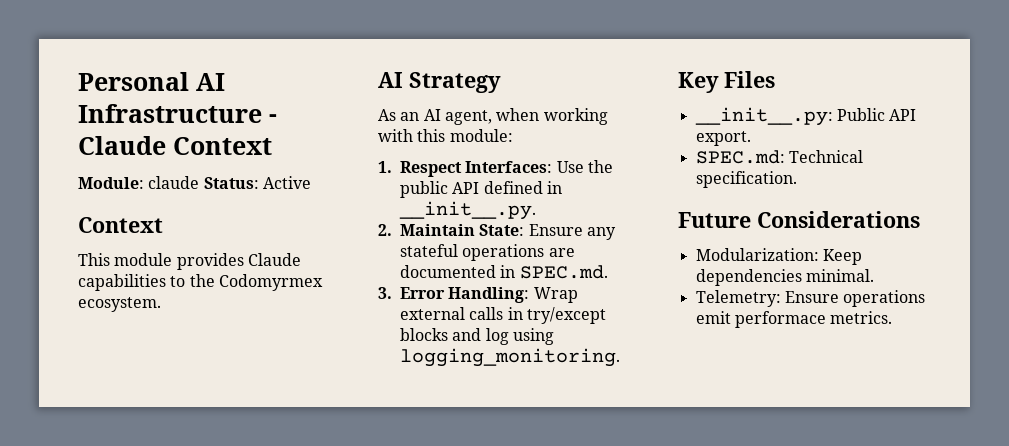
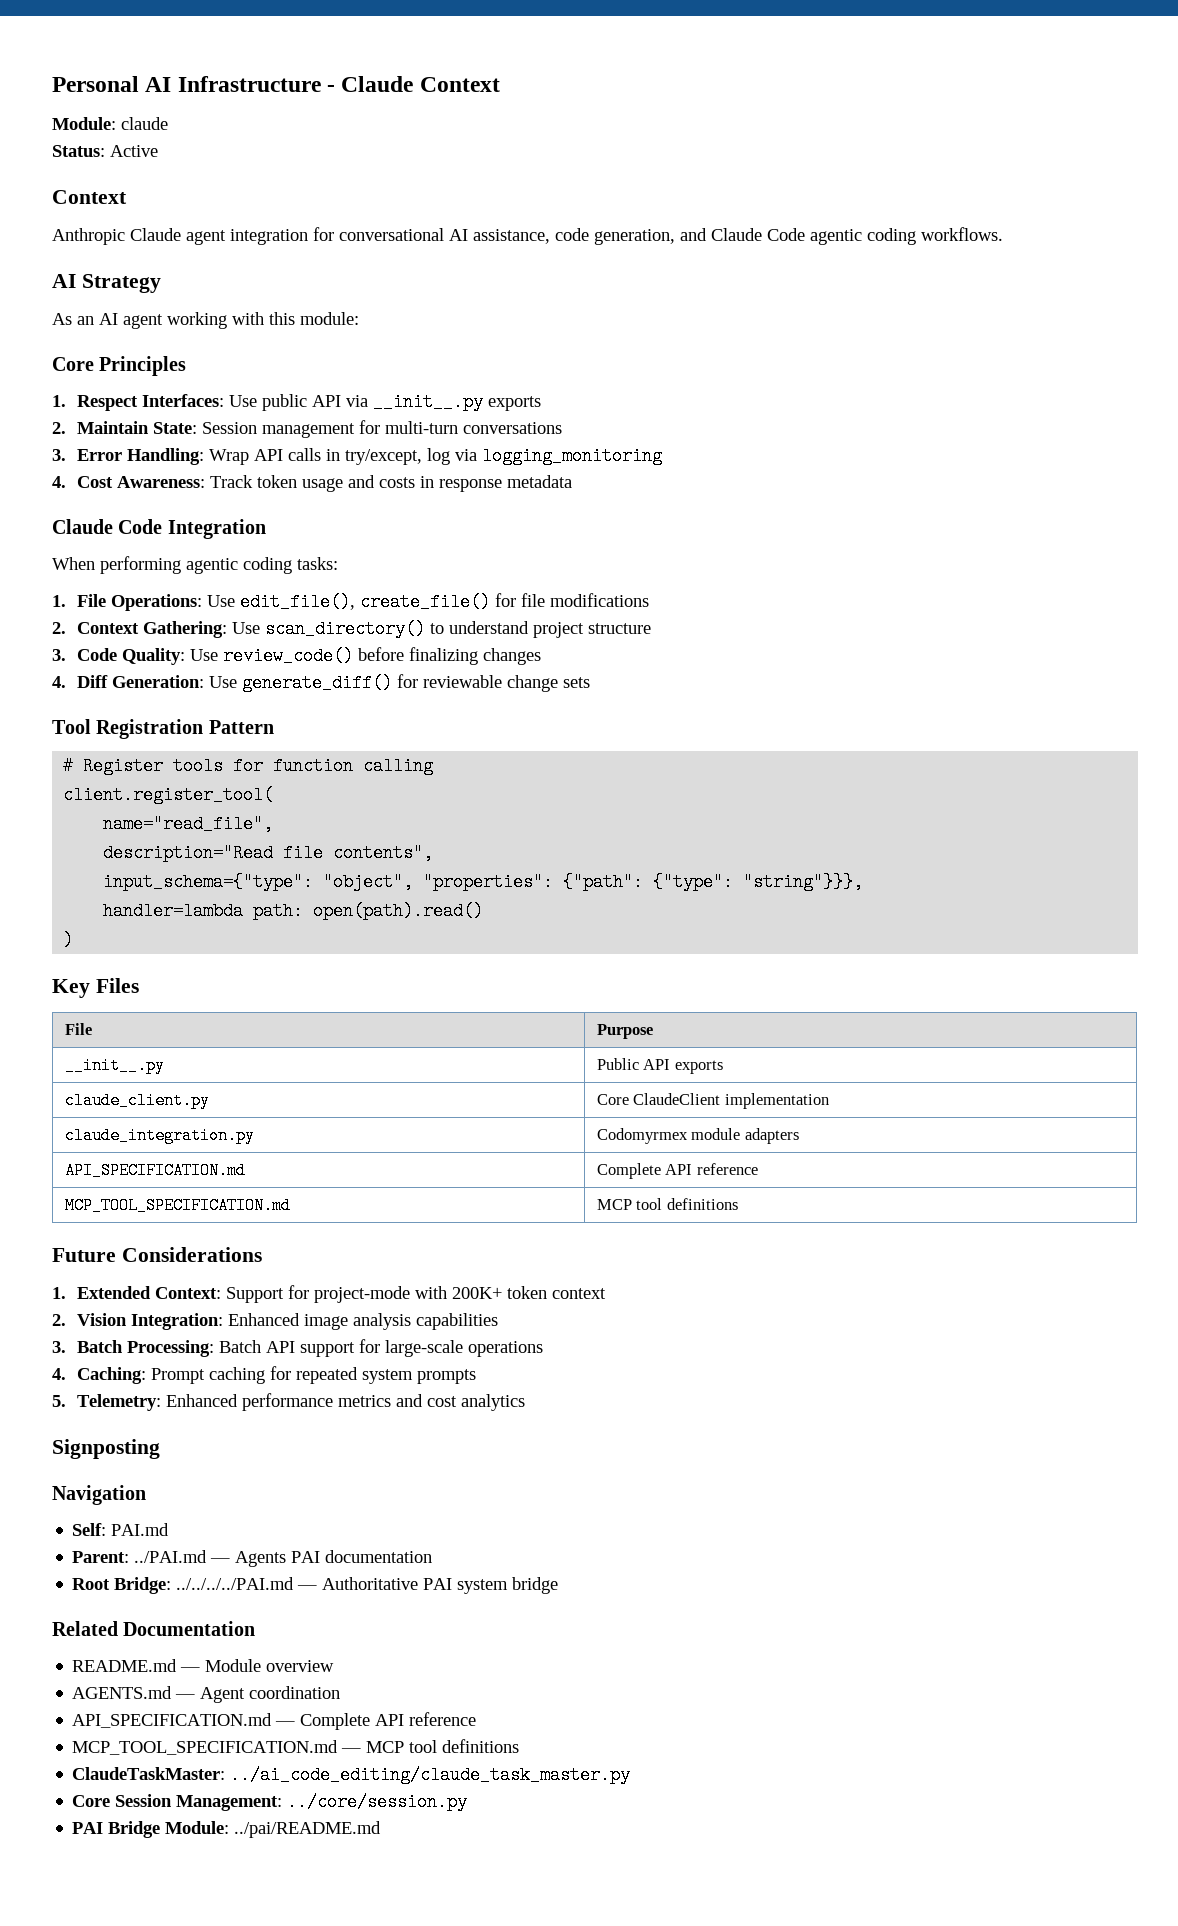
(200, 182) none -> (168, 123) //
[78,253,301,270] [78,274,323,291] [78,297,161,312] This module provides Claude capabilities to the Codomyrmex ecosystem. -> [52,227,1003,245] Anthropic Claude agent integration for conversational AI assistance, code generation, and Claude Code agentic coding workflows.
[444,108,540,125] agent, when -> [123,314,163,329] agent
(513, 135) none -> [52,356,187,376] // Core Principles
[587,160,613,173] the -> (258, 401) none
[483,181,562,194] [399,201,536,220] defined in __init__.py. -> [346,393,542,411] via __init__.py exports
[528,224,616,240] [400,244,575,261] [400,265,608,279] Ensure any stateful operations are documented in SPEC.md. -> [202,420,563,438] Session management for multi-turn conversations
[400,307,465,320] external -> [254,449,284,461] API
[526,307,606,324] [400,328,554,345] [400,348,620,367] [678,71,775,93] [694,107,917,126] [695,131,751,146] [695,150,863,164] [695,171,797,188] [678,211,920,228] [695,248,862,265] [695,269,874,286] [695,290,926,307] [695,311,893,328] try/except blocks and log using logging_monitoring. // Key Files // __init__.py: Public API export. // SPEC.md: Technical specification. // Future Considerations // Modularization: Keep dependencies minimal. // Telemetry: Ensure operations emit performace metrics. -> [345,447,663,465] [52,475,573,492] [52,519,266,539] [52,556,338,574] [52,593,650,611] [52,620,652,638] [52,647,542,665] [52,674,591,692] [52,719,274,739] [63,757,434,775] [63,786,274,804] [103,815,274,833] [103,844,434,862] [103,873,864,891] [103,902,484,920] [63,931,74,949] [52,978,139,998] [64,1023,92,1035] [596,1024,653,1039] [64,1057,165,1074] [596,1058,723,1074] [64,1092,210,1109] [596,1093,829,1109] [64,1127,255,1144] [596,1128,799,1144] [64,1162,246,1179] [596,1163,758,1179] [64,1197,291,1214] [596,1198,738,1210] [52,1247,262,1262] [52,1285,607,1303] [52,1313,499,1330] [52,1339,544,1357] [52,1366,477,1384] [52,1393,526,1411] [52,1439,160,1459] [52,1485,146,1505] [72,1523,170,1536] [72,1550,433,1567] [72,1577,559,1594] [52,1621,256,1636] [72,1659,335,1672] [72,1686,341,1703] [72,1712,477,1730] [72,1739,520,1755] [72,1766,631,1784] [72,1793,468,1811] [72,1821,382,1838] try/except, log via logging_monitoring // 4. Cost Awareness: Track token usage and costs in response metadata // Claude Code Integration // When performing agentic coding tasks: // 1. File Operations: Use edit_file(), create_file() for file modifications // 2. Context Gathering: Use scan_directory() to understand project structure // 3. Code Quality: Use review_code() before finalizing changes // 4. Diff Generation: Use generate_diff() for reviewable change sets // Tool Registration Pattern // # Register tools for function calling // client.register_tool( // name="read_file", // description="Read file contents", // input_schema={"type": "object", "properties": {"path": {"type": "string"}}}, // handler=lambda path: open(path).read() // ) // Key Files // File | Purpose // __init__.py | Public API exports // claude_client.py | Core ClaudeClient implementation // claude_integration.py | Codomyrmex module adapters // API_SPECIFICATION.md | Complete API reference // MCP_TOOL_SPECIFICATION.md | MCP tool definitions // Future Considerations // 1. Extended Context: Support for project-mode with 200K+ token context // 2. Vision Integration: Enhanced image analysis capabilities // 3. Batch Processing: Batch API support for large-scale operations // 4. Caching: Prompt caching for repeated system prompts // 5. Telemetry: Enhanced performance metrics and cost analytics // Signposting // Navigation // Self: PAI.md // Parent: ../PAI.md — Agents PAI documentation // Root Bridge: ../../../../PAI.md — Authoritative PAI system bridge // Related Documentation // README.md — Module overview // AGENTS.md — Agent coordination // API_SPECIFICATION.md — Complete API reference // MCP_TOOL_SPECIFICATION.md — MCP tool definitions // ClaudeTaskMaster: ../ai_code_editing/claude_task_master.py // Core Session Management: ../core/session.py // PAI Bridge Module: ../pai/README.md

